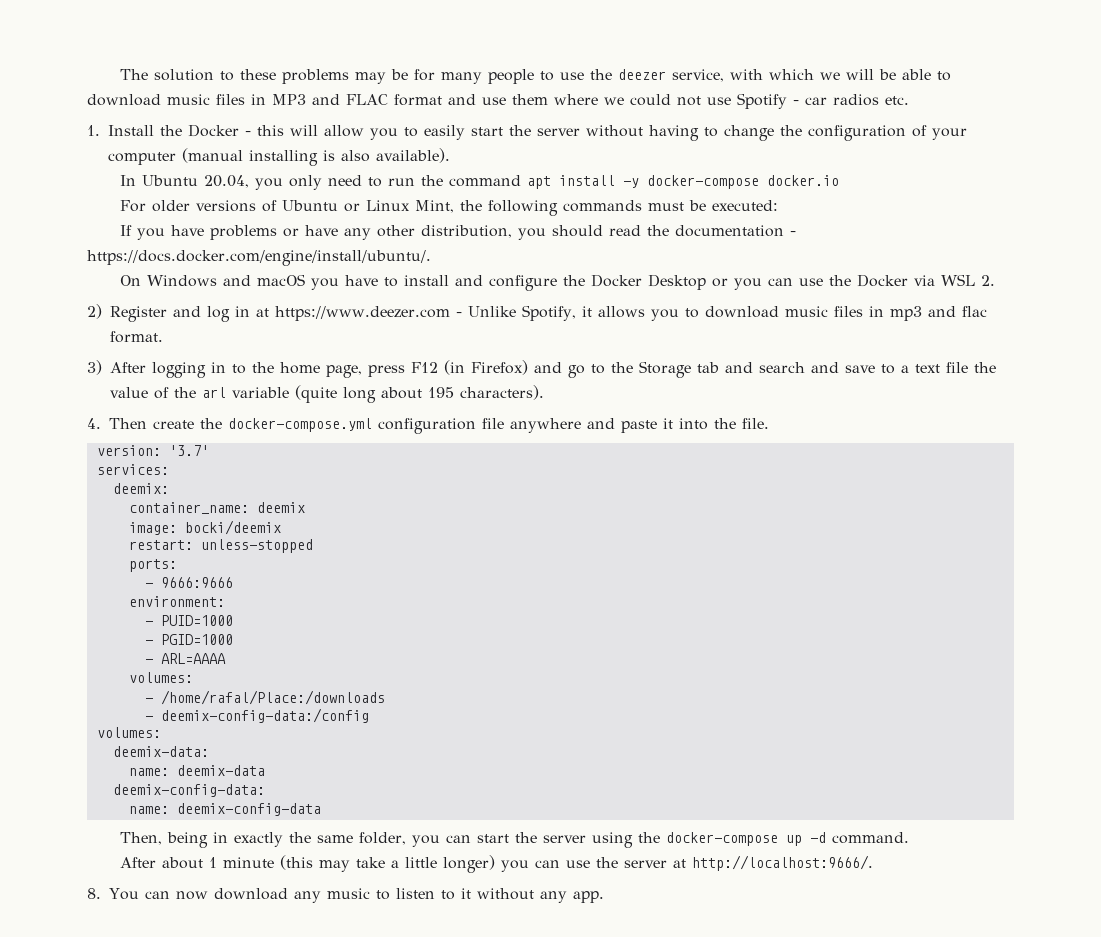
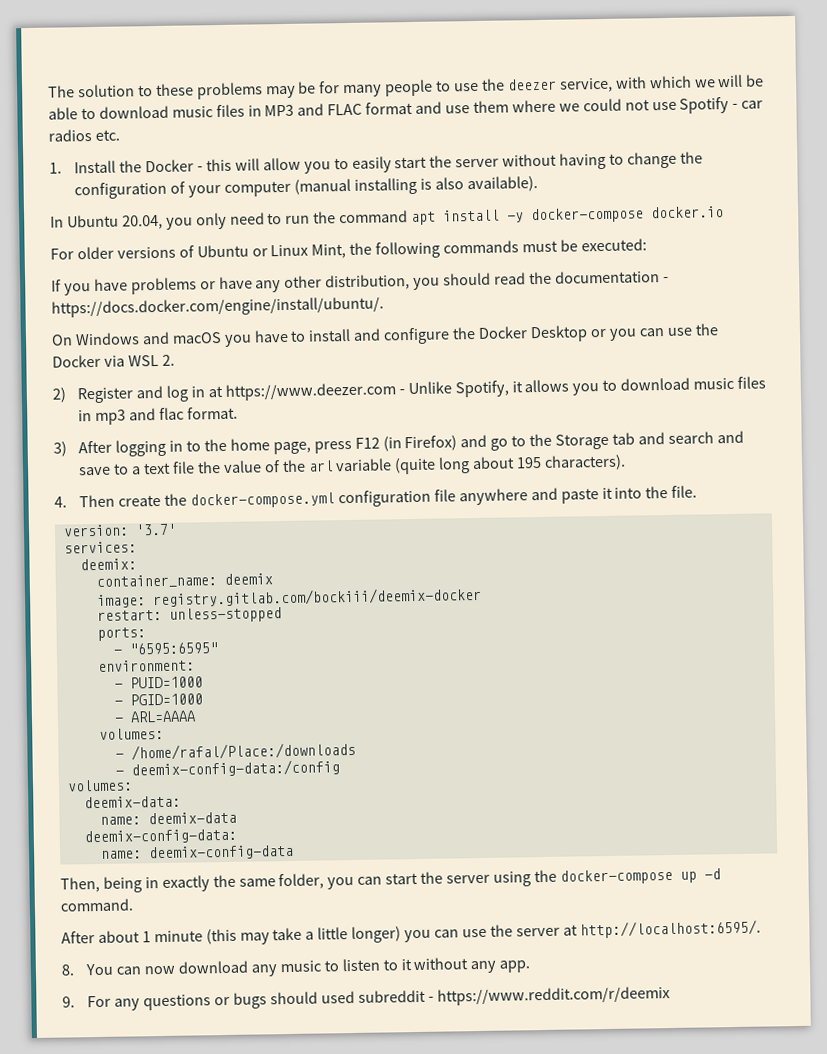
[184,520,281,535] bocki/deemix -> [151,586,482,608] registry.gitlab.com/bockiii/deemix-docker
[160,577,233,588] 9666:9666 -> [128,642,218,655] "6595:6595"
[692,855,874,871] http://localhost:9666/. -> [579,919,761,939] http://localhost:6595/.
(604, 897) none -> [62,986,670,1011] // 9. For any questions or bugs should used subreddit - https://www.reddit.com/r/deemix

